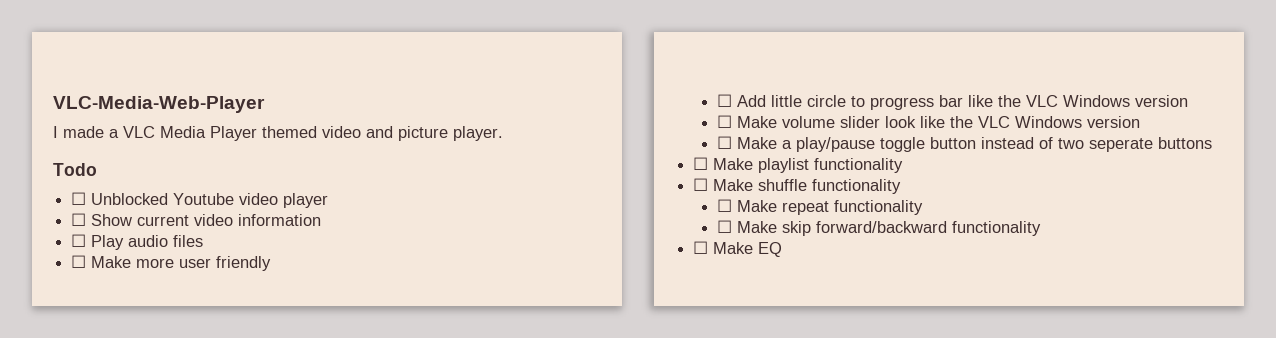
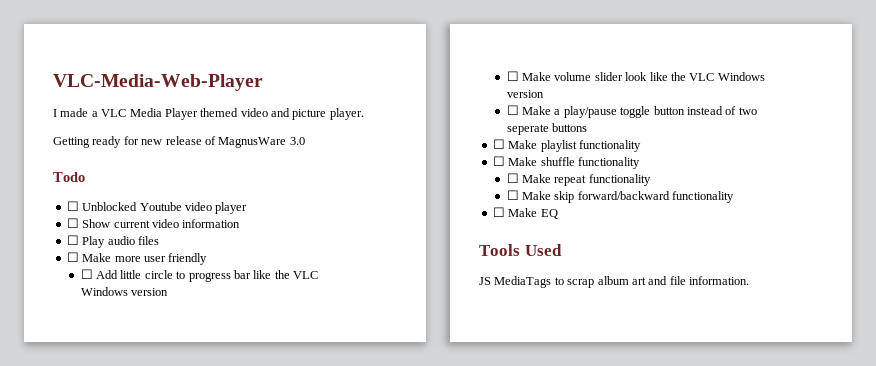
(503, 133) none -> [53,136,305,148] // Getting ready for new release of MagnusWare 3.0
(783, 249) none -> [479,244,562,256] [479,276,749,288] // Tools Used // JS MediaTags to scrap album art and file information.

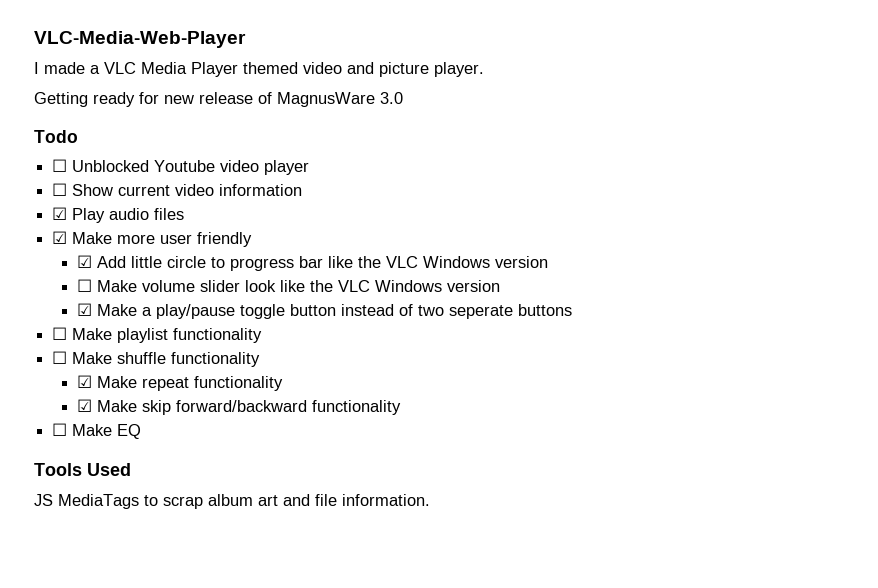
[66,235,79,245] ☐ -> [52,207,68,220] ☑
[66,252,79,262] ☐ -> [52,231,68,244] ☑
[80,269,93,279] ☐ -> [77,255,93,268] ☑
[506,105,519,115] ☐ -> [77,303,93,316] ☑
[506,173,519,183] ☐ -> [77,375,93,388] ☑
[506,190,519,200] ☐ -> [77,399,93,412] ☑

